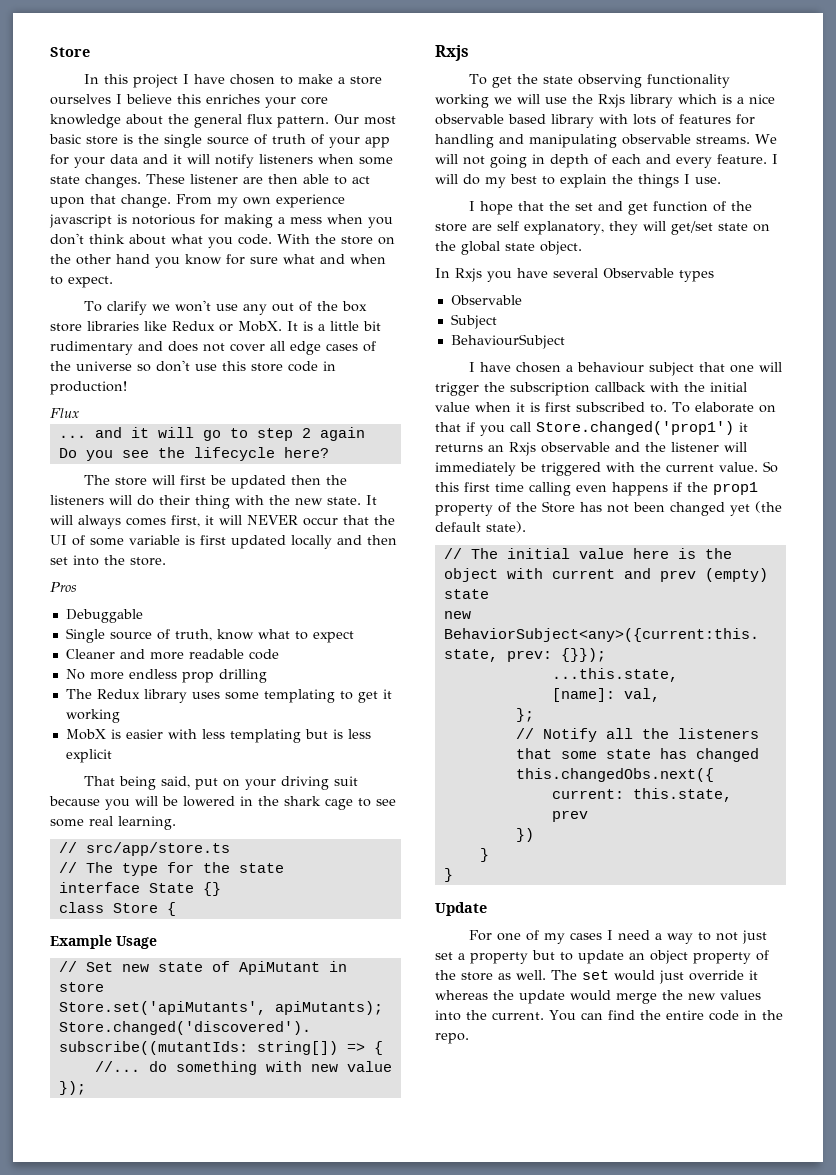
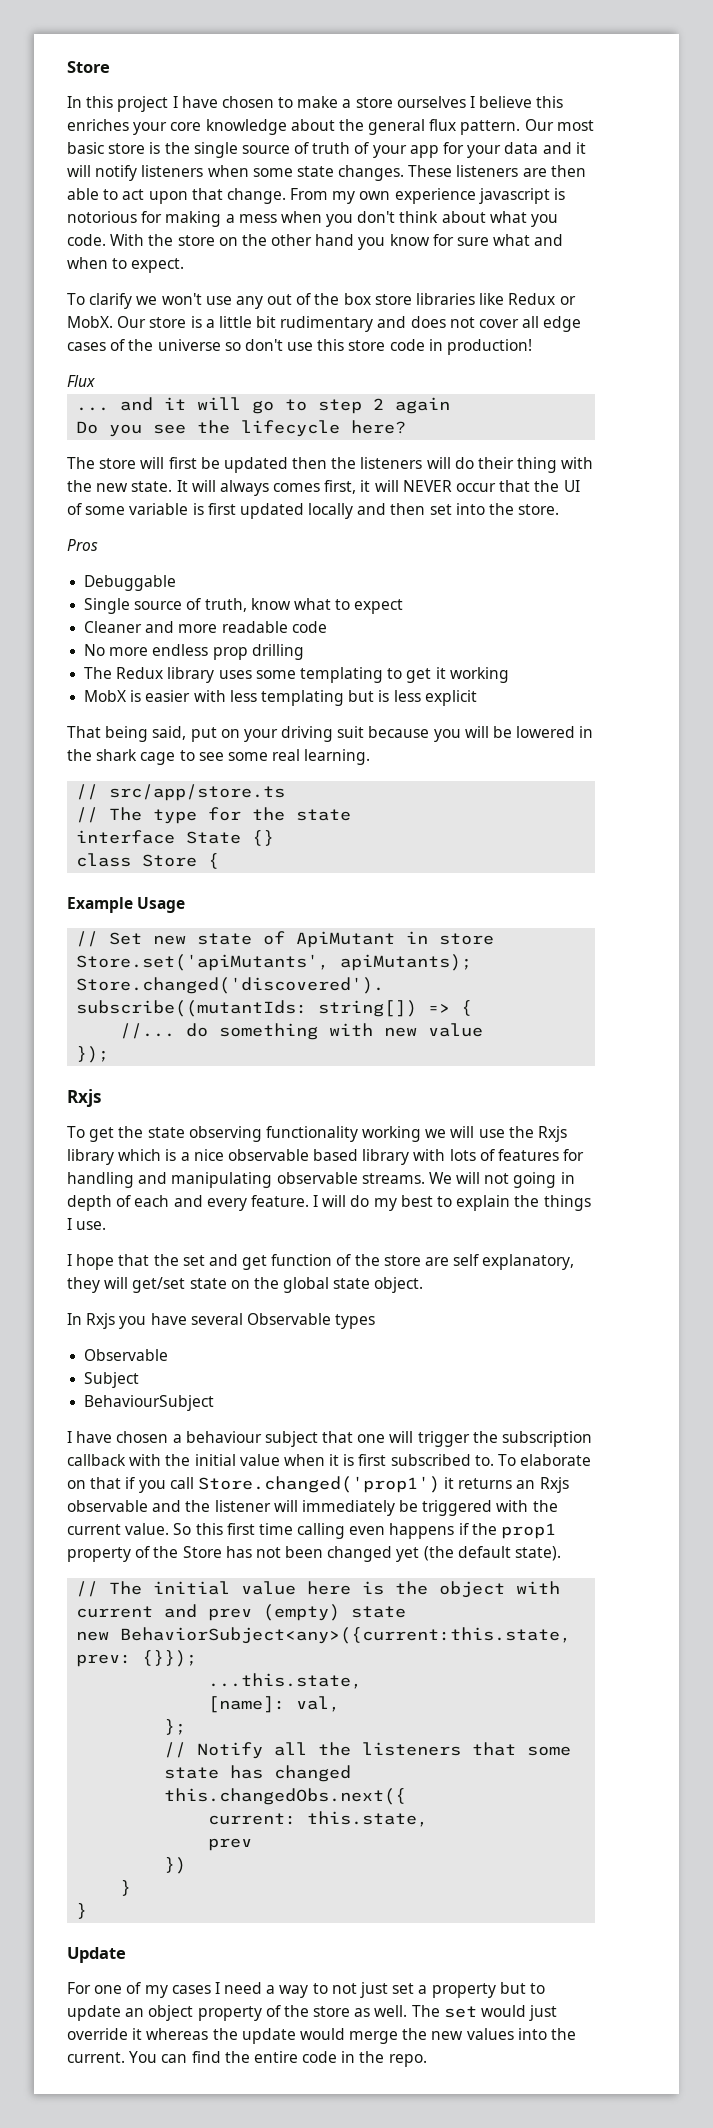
[190,174,238,184] listener -> [456,165,519,177] listeners
[287,321,298,331] It -> [117,316,187,328] Our store

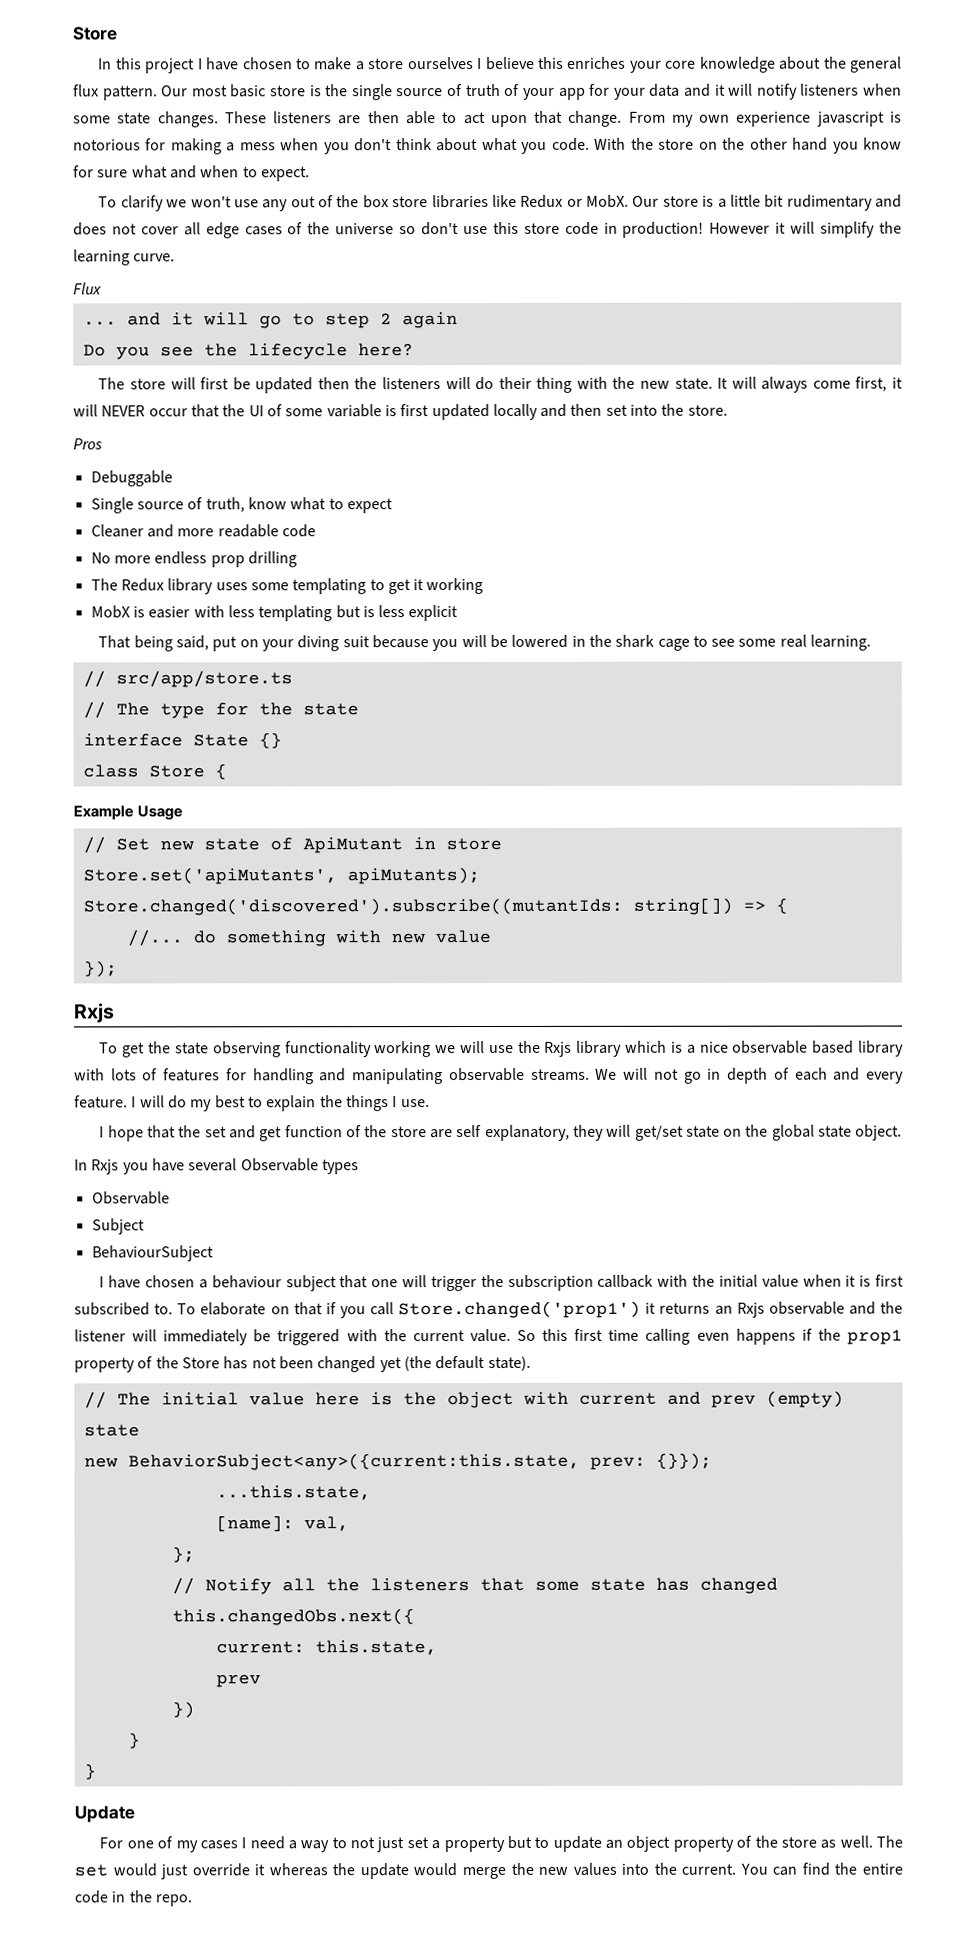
(533, 347) none -> [709,221,903,238] [73,249,176,266] However it will simplify the learning curve.
[273,483,321,492] comes -> [812,380,851,389] come
[281,726,334,742] driving -> [297,635,340,652] diving
[513,1172,557,1188] going -> [683,1071,702,1084] go

